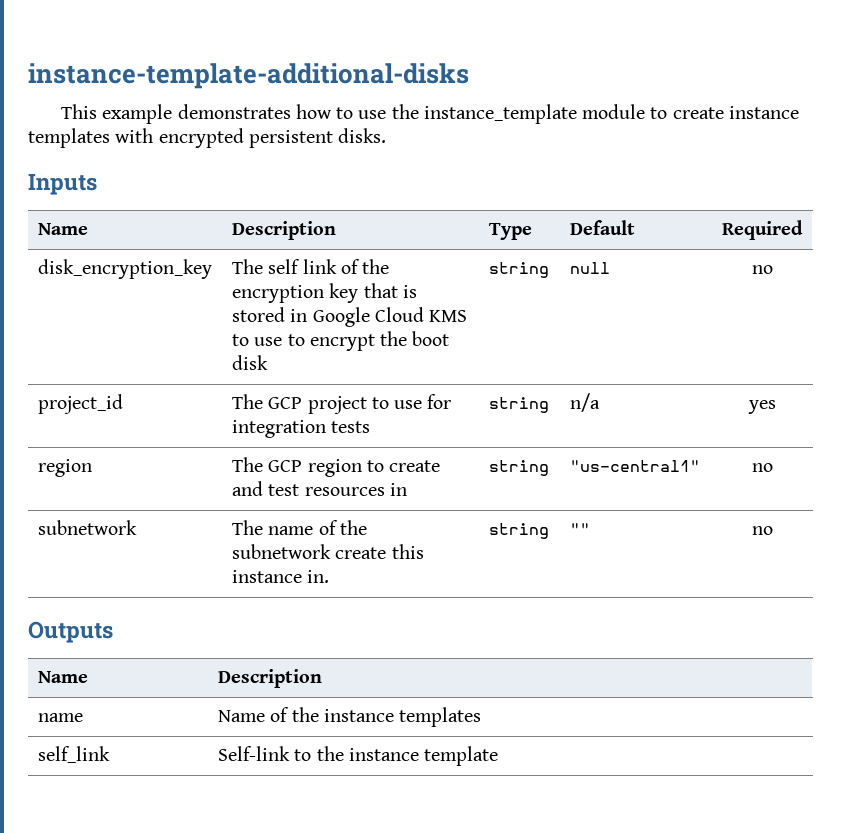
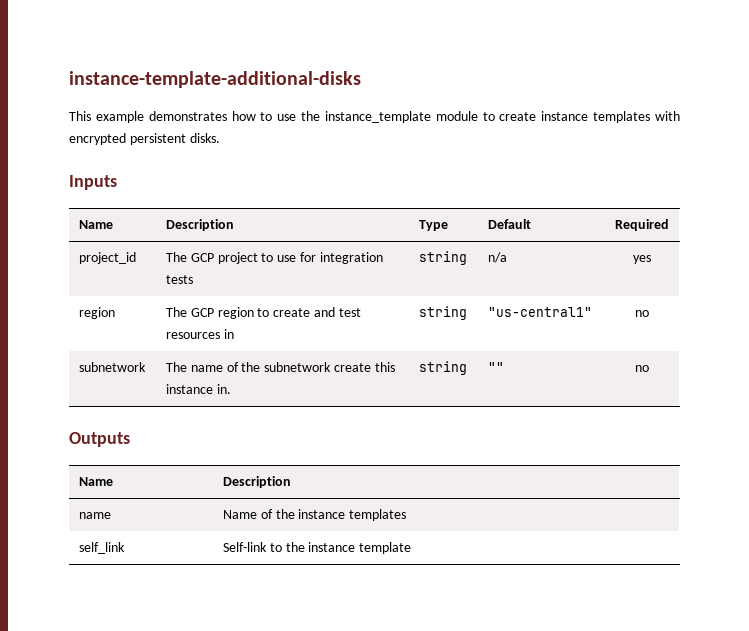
[37,259,212,279] [231,259,390,274] [231,283,417,303] [231,307,468,327] [231,331,450,351] [231,355,268,370] [488,262,549,278] [569,262,610,274] [751,265,773,274] // disk_encryption_key | The self link of the encryption key that is stored in Google Cloud KMS to use to encrypt the boot disk | string | null | no -> (669, 225) none

